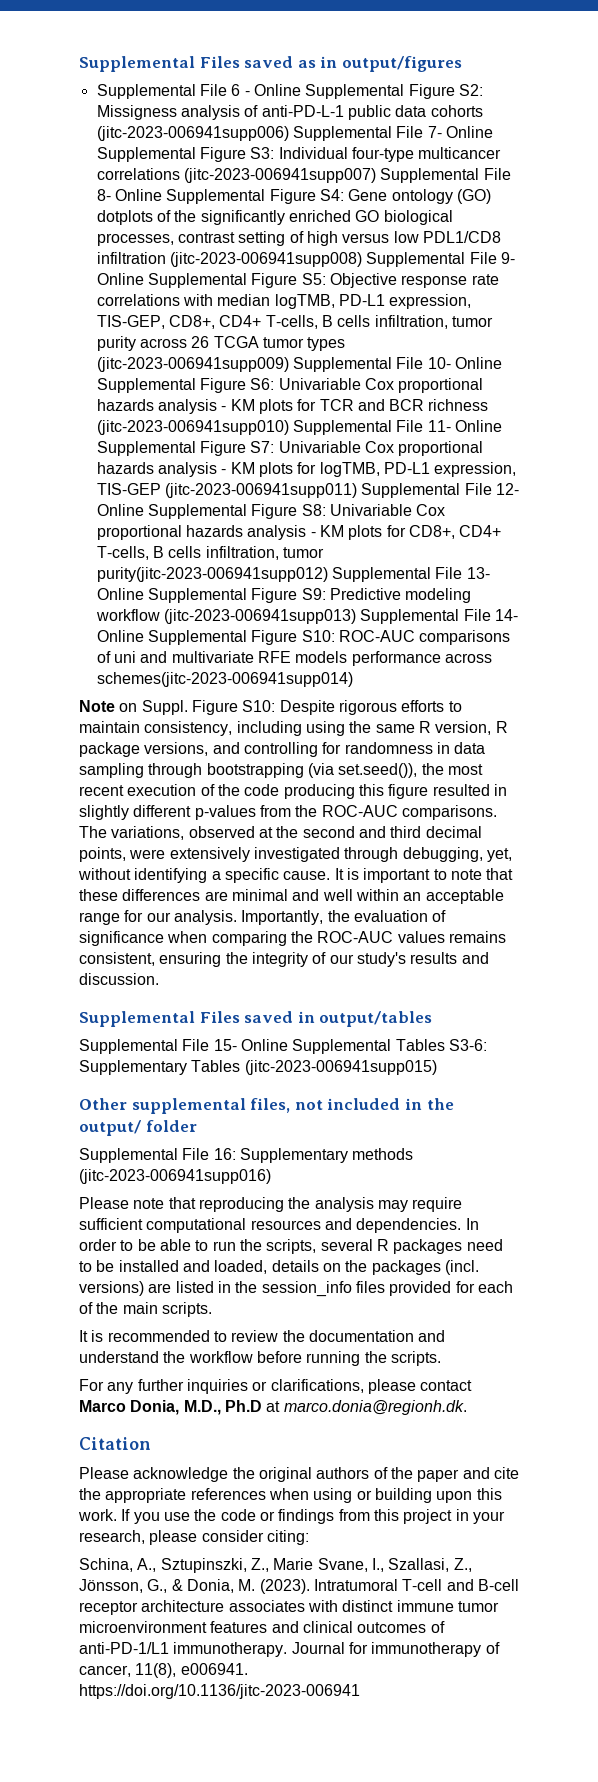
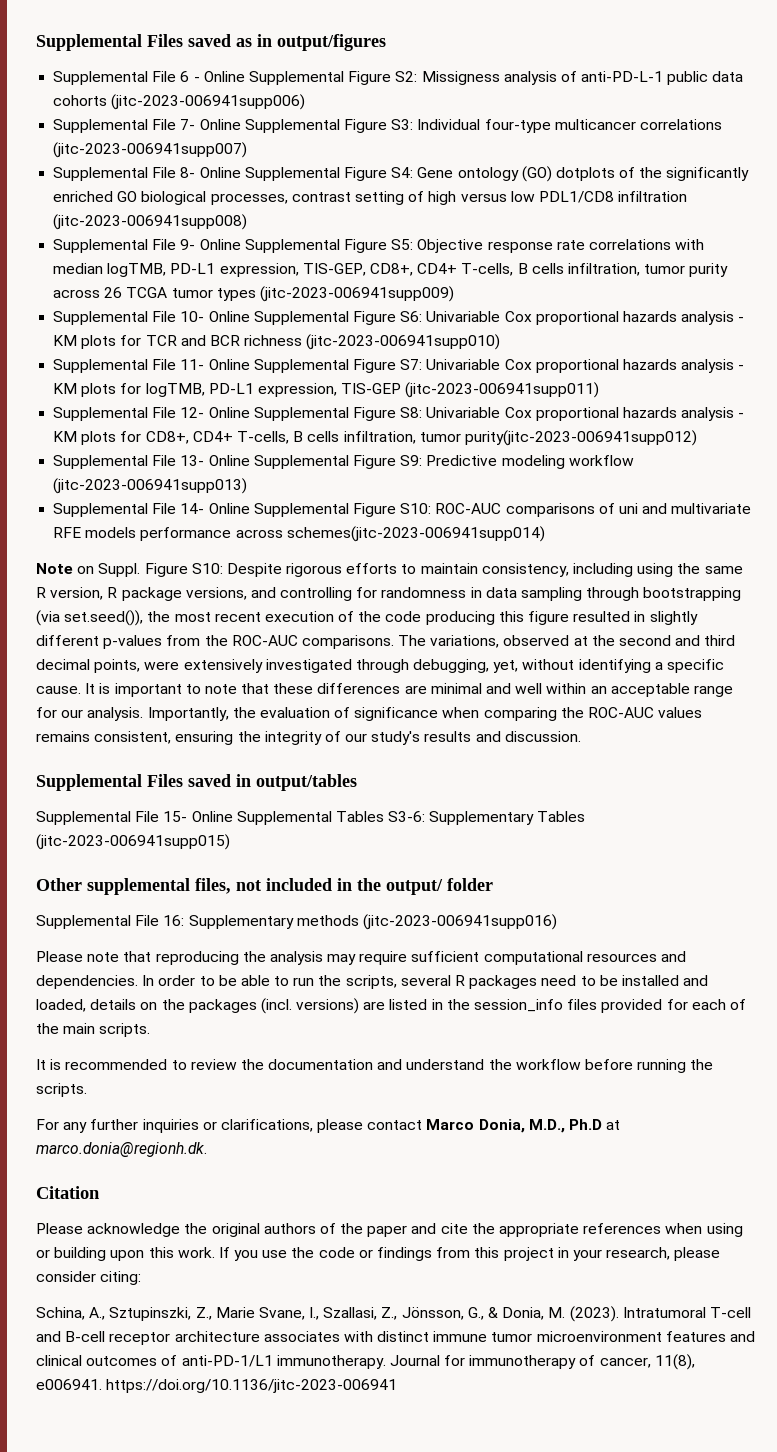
(289, 133) none -> (306, 102) //
(376, 175) none -> (248, 150) //
(362, 259) none -> (248, 222) //
(289, 364) none -> (454, 294) //
(289, 427) none -> (501, 342) //
(357, 490) none -> (600, 390) //
(328, 574) none -> (697, 438) //
(356, 616) none -> (248, 486) //

